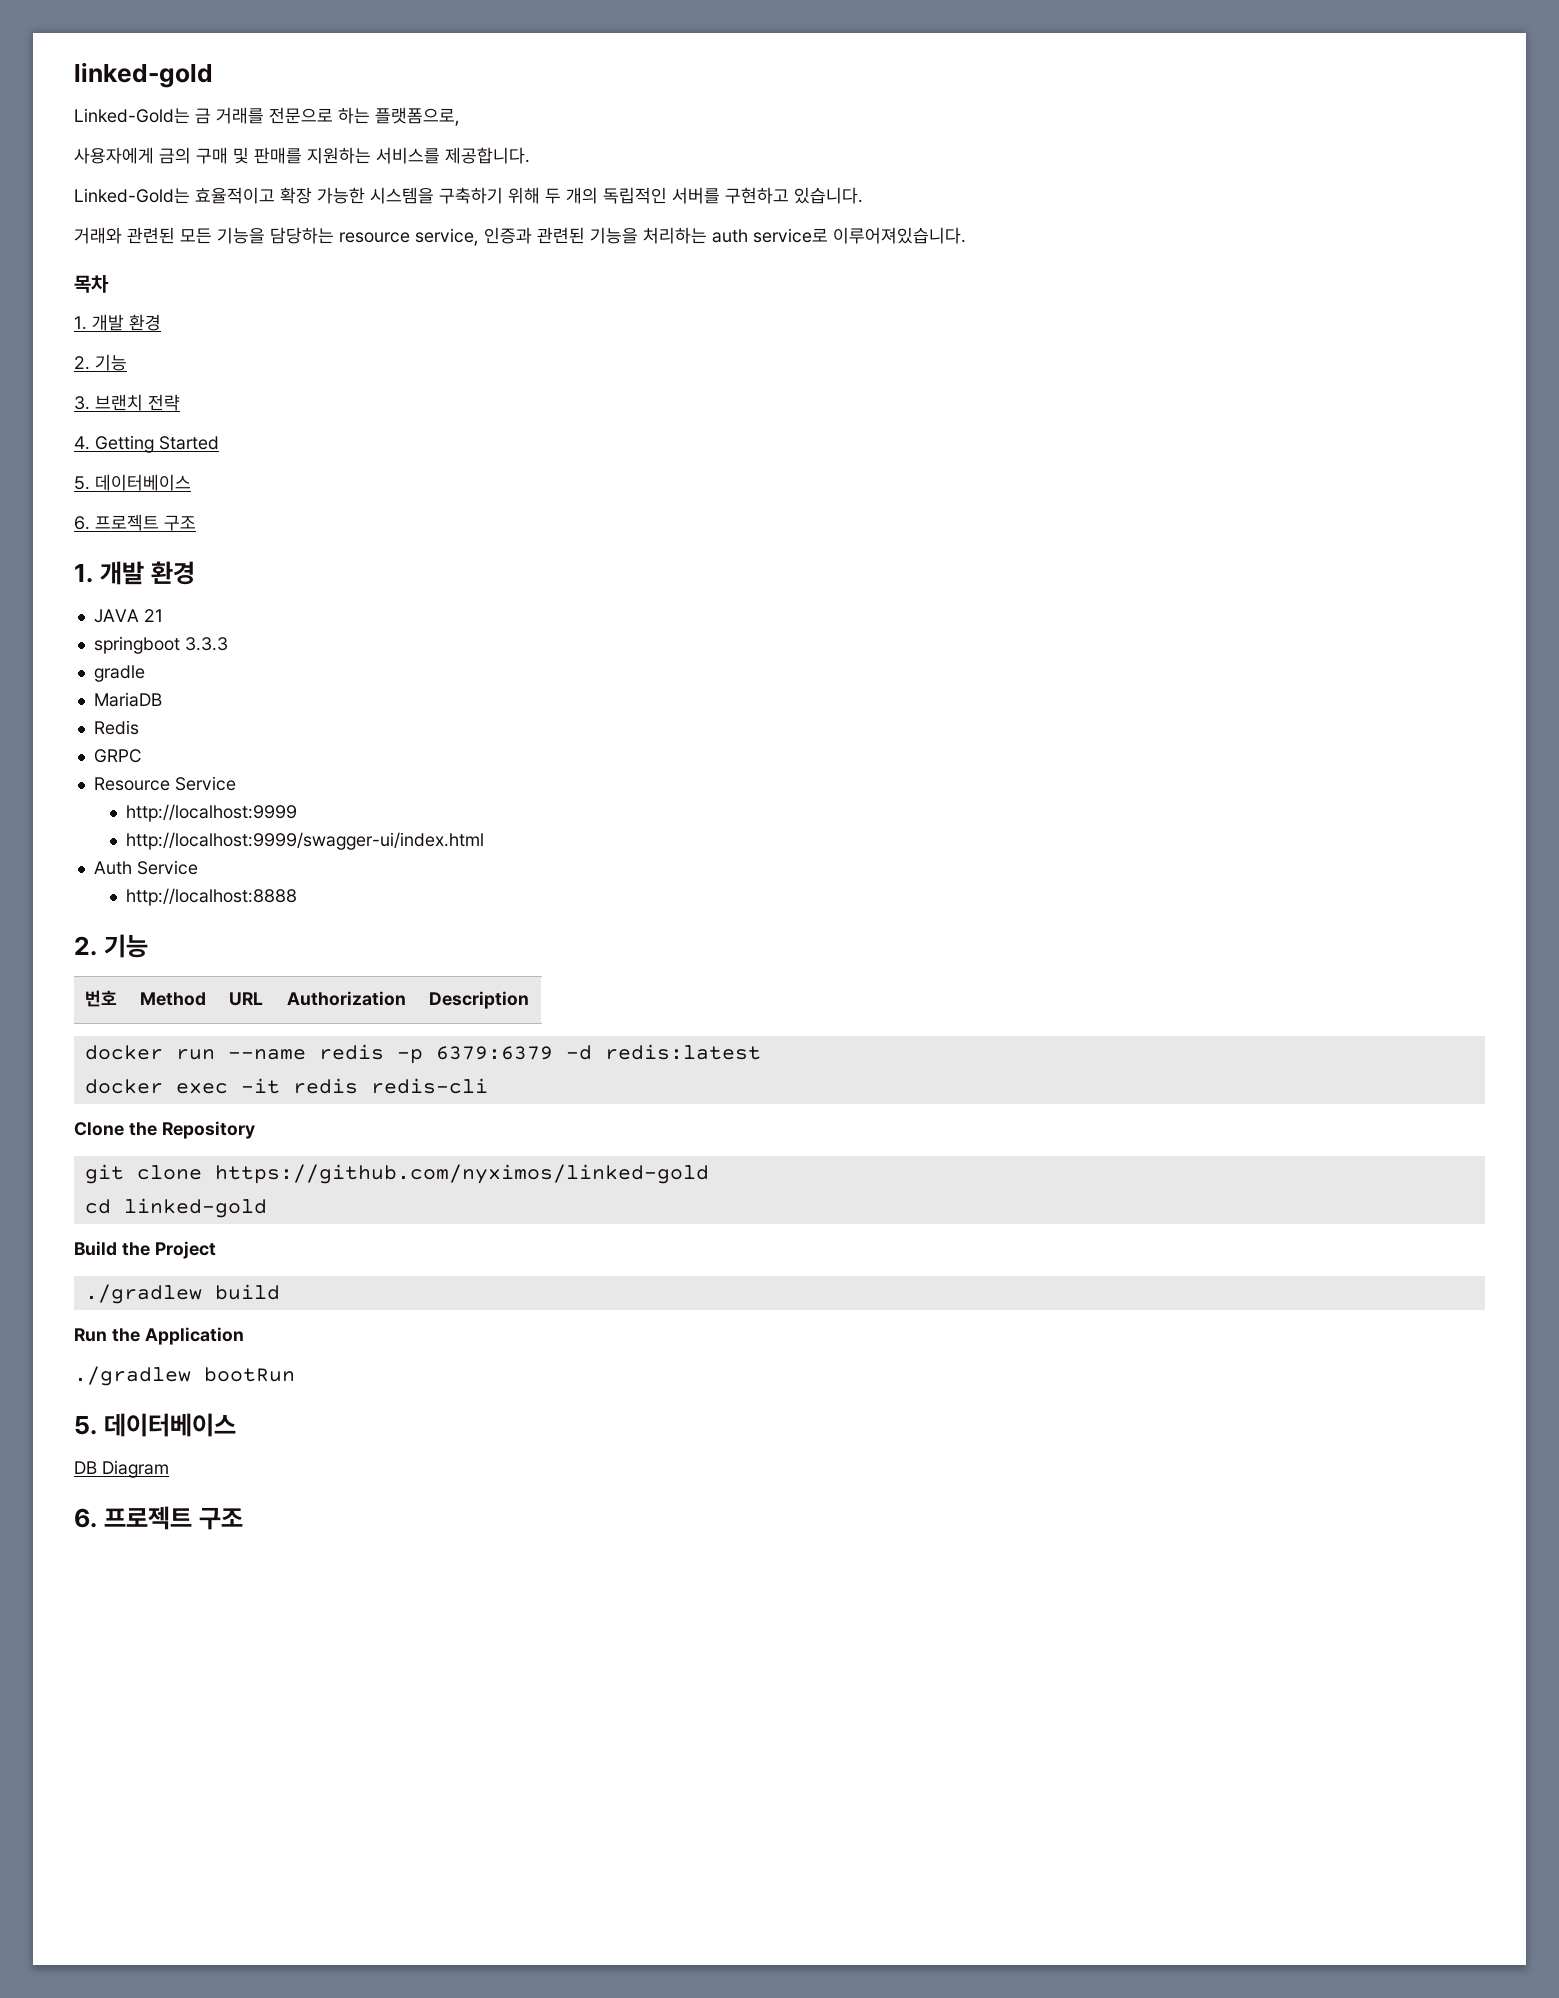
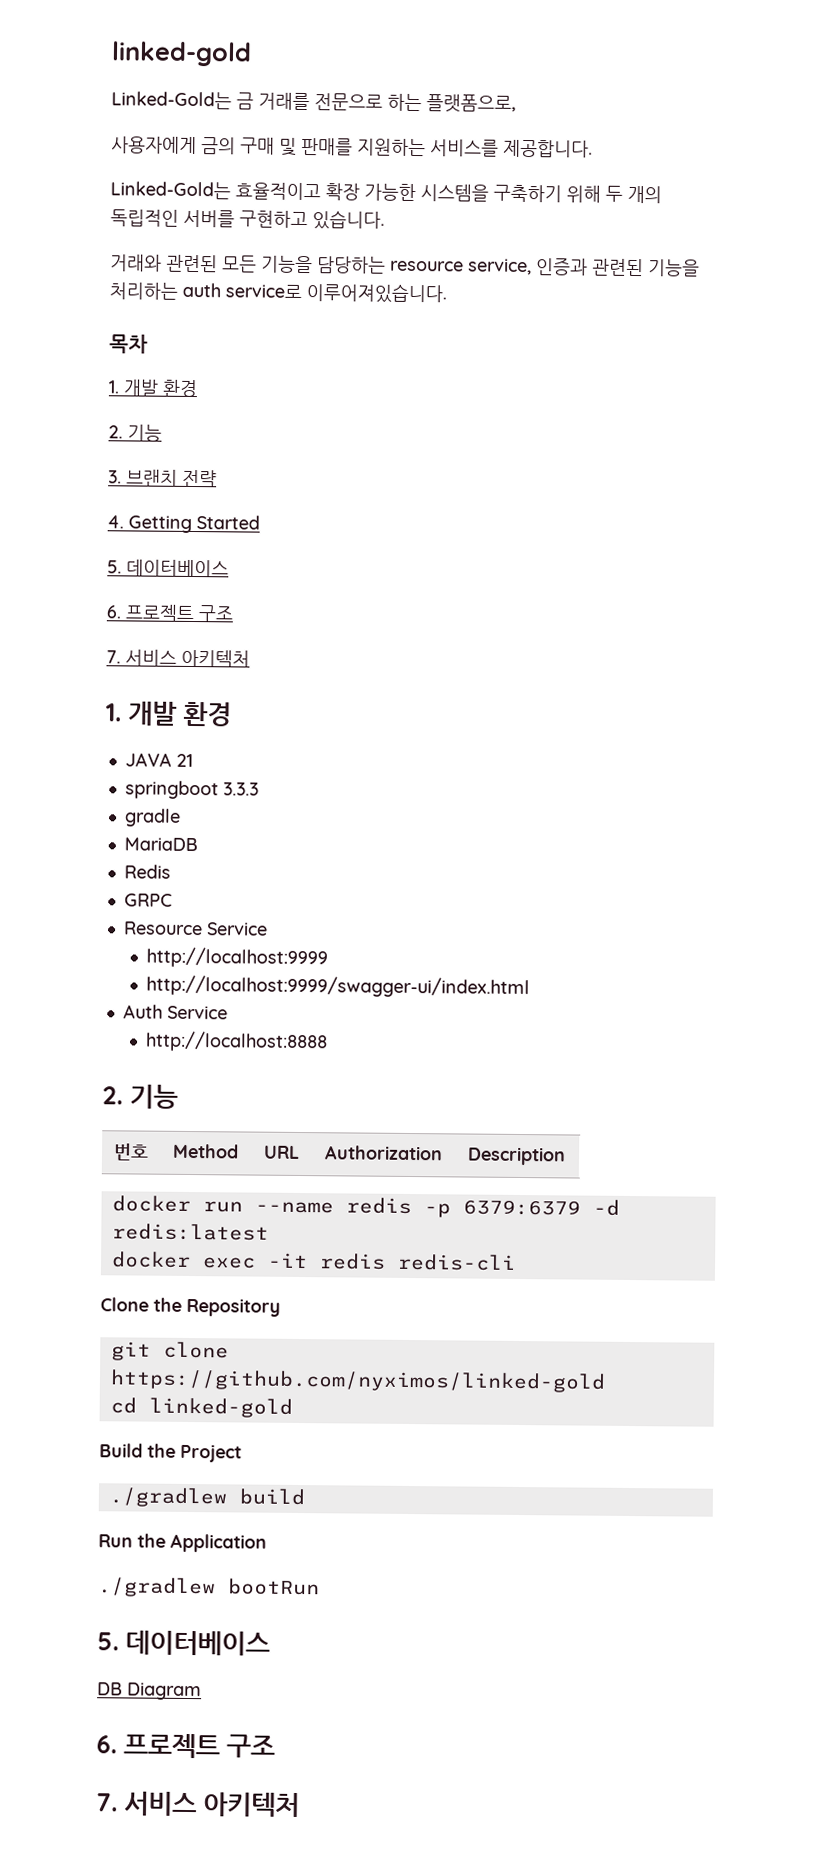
(196, 523) none -> [106,649,250,668] // 7. 서비스 아키텍처
(243, 1518) none -> [96,1791,300,1818] // 7. 서비스 아키텍처

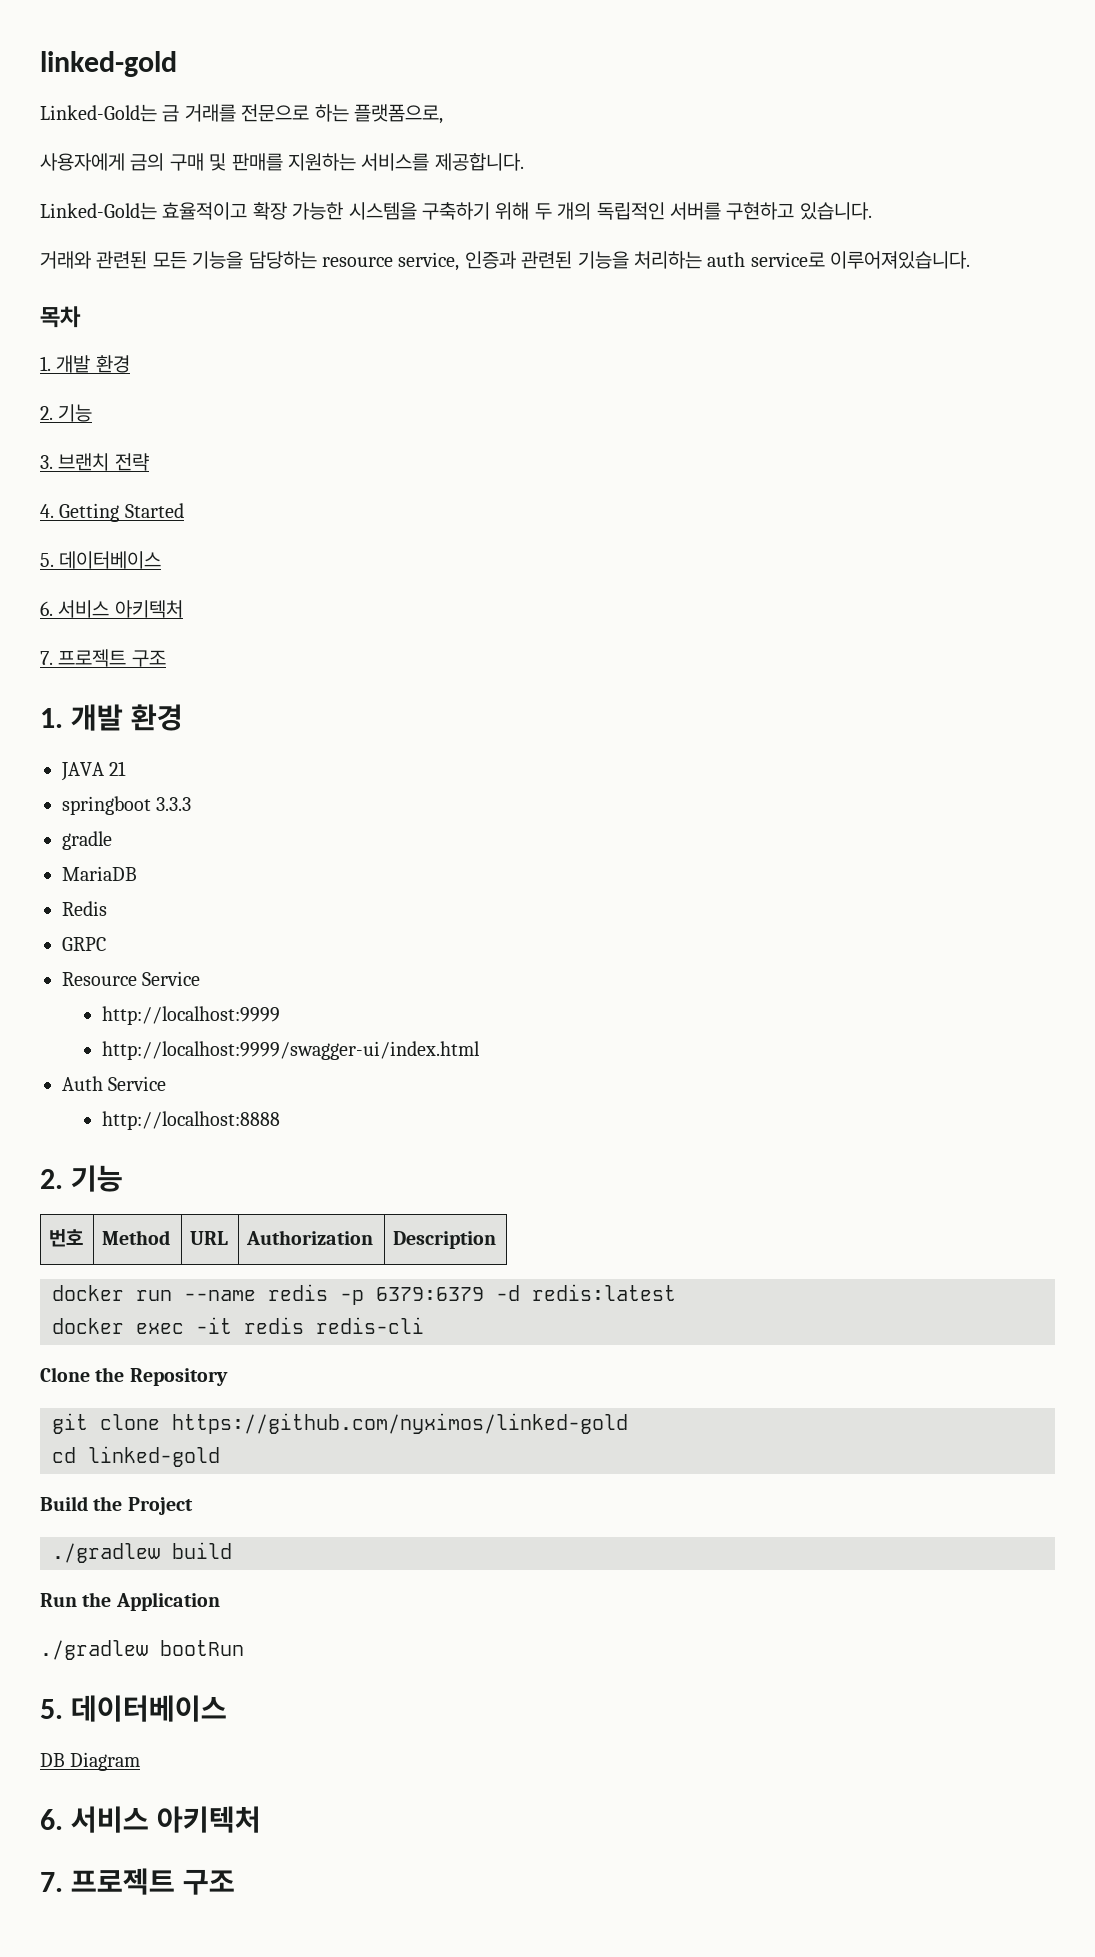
[125,604,234,623] [106,649,250,668] 프로젝트 구조 // 7. 서비스 아키텍처 -> [58,600,183,618] [40,649,166,667] 서비스 아키텍처 // 7. 프로젝트 구조
[123,1733,275,1759] [96,1791,300,1818] 프로젝트 구조 // 7. 서비스 아키텍처 -> [70,1806,261,1833] [40,1868,235,1895] 서비스 아키텍처 // 7. 프로젝트 구조

